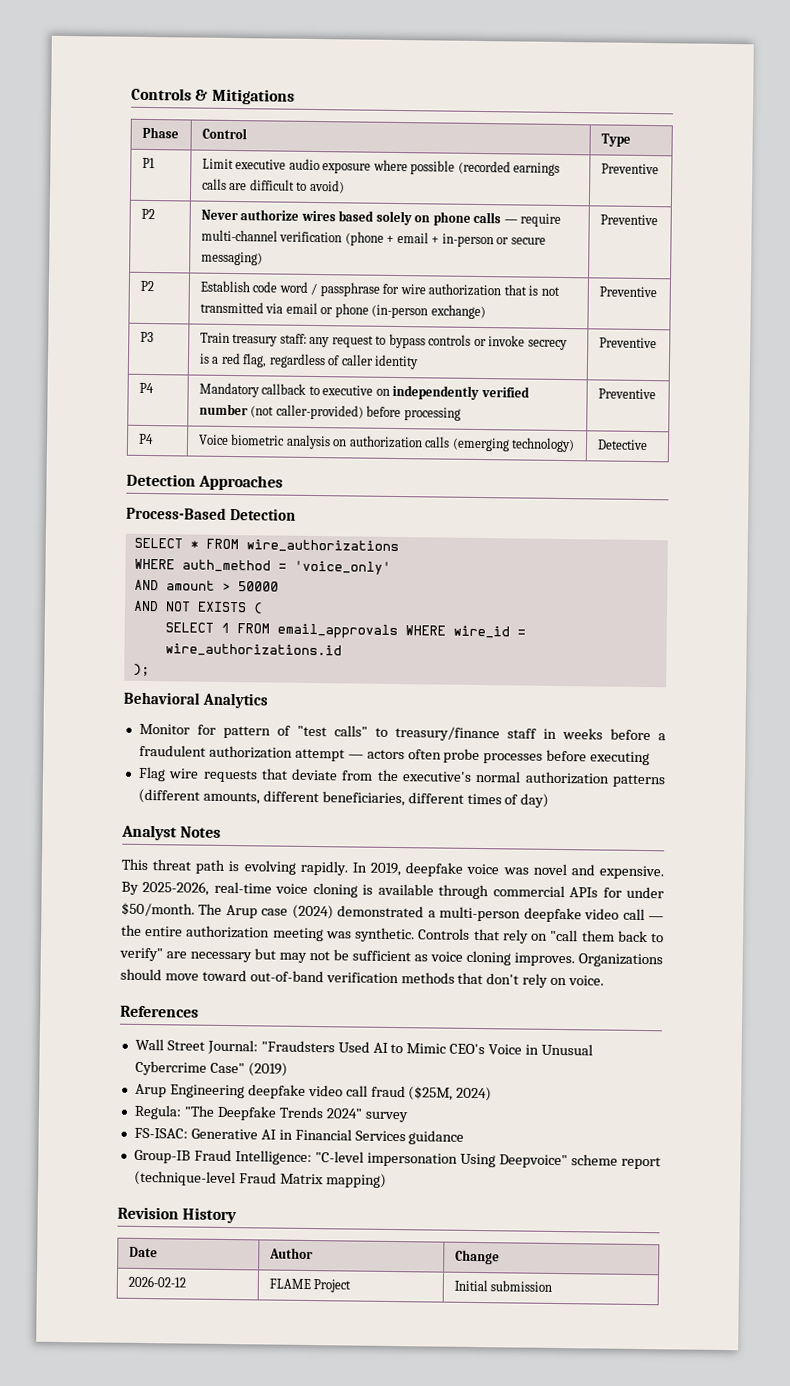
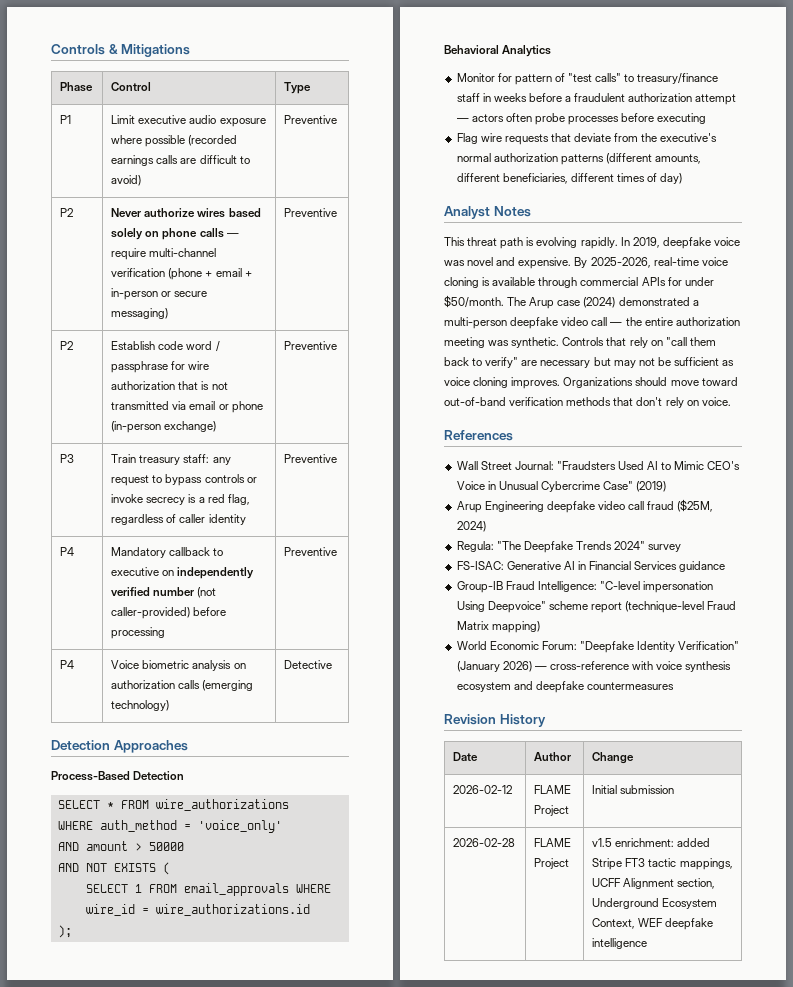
(387, 1180) none -> [456,641,740,653] [456,661,732,672] [456,681,674,693] // World Economic Forum: "Deepfake Identity Verification" (January 2026) — cross-reference with voice synthesis ecosystem and deepfake countermeasures
(553, 1286) none -> [453,838,516,847] [534,838,572,847] [534,858,570,869] [592,838,711,847] [592,858,733,870] [592,878,716,889] [592,898,718,909] [592,918,714,930] [592,938,648,949] // 2026-02-28 | FLAME Project | v1.5 enrichment: added Stripe FT3 tactic mappings, UCFF Alignment section, Underground Ecosystem Context, WEF deepfake intelligence

